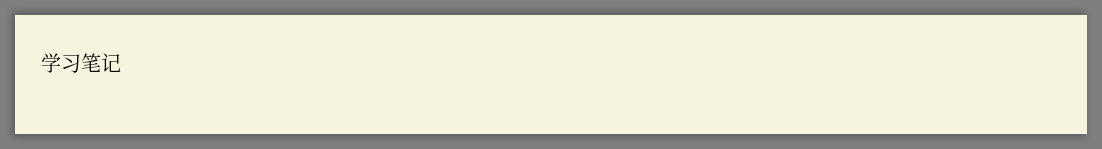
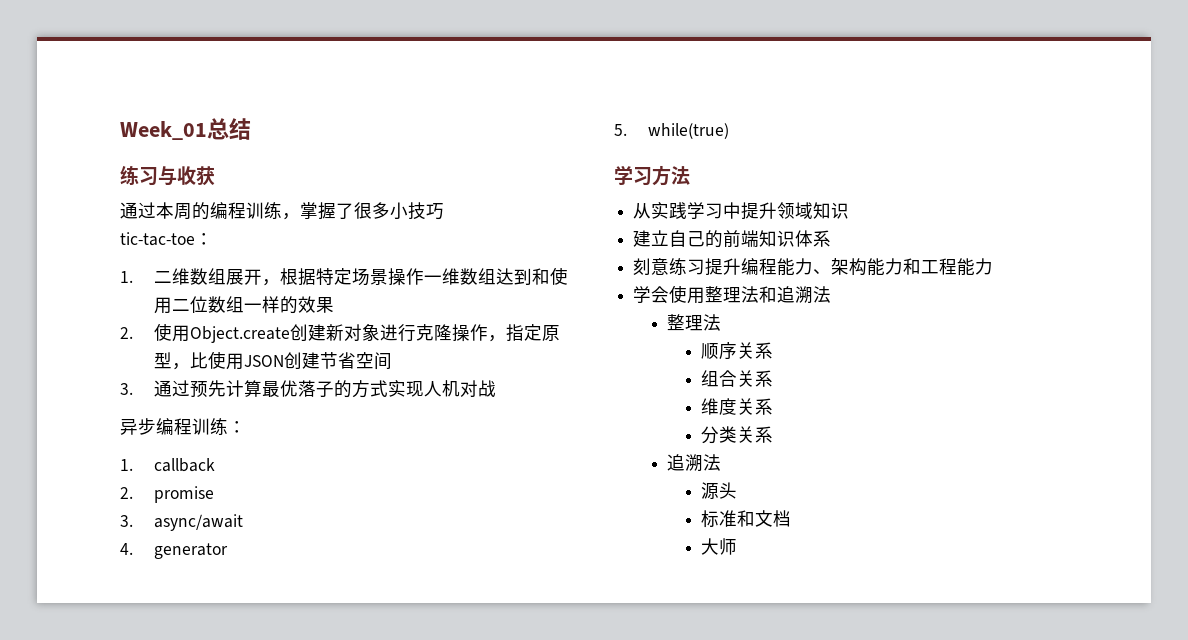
[41,53,121,73] 学习笔记 -> [120,118,251,140] [120,165,215,186] [120,202,444,220] [120,232,213,246] [120,267,569,286] [154,296,335,314] [120,323,561,343] [154,351,393,370] [120,380,497,398] [120,418,246,435] [120,458,216,472] [120,486,215,503] [120,514,244,531] [120,543,229,559] [614,123,730,139] [614,165,690,186] [633,202,850,220] [633,230,832,248] [633,258,994,276] [633,285,832,304] [667,314,722,331] [701,342,774,360] [701,370,774,387] [701,398,774,415] [701,426,774,444] [667,454,722,471] [701,482,738,500] [701,510,792,528] [701,538,738,555] Week_01总结 // 练习与收获 // 通过本周的编程训练，掌握了很多小技巧 // tic-tac-toe： // 1.二维数组展开，根据特定场景操作一维数组达到和使用二位数组一样的效果 // 2.使用Object.create创建新对象进行克隆操作，指定原型，比使用JSON创建节省空间 // 3.通过预先计算最优落子的方式实现人机对战 // 异步编程训练： // 1. callback // 2. promise // 3. async/await // 4. generator // 5. while(true) // 学习方法 // 从实践学习中提升领域知识 // 建立自己的前端知识体系 // 刻意练习提升编程能力、架构能力和工程能力 // 学会使用整理法和追溯法 // 整理法 // 顺序关系 // 组合关系 // 维度关系 // 分类关系 // 追溯法 // 源头 // 标准和文档 // 大师

